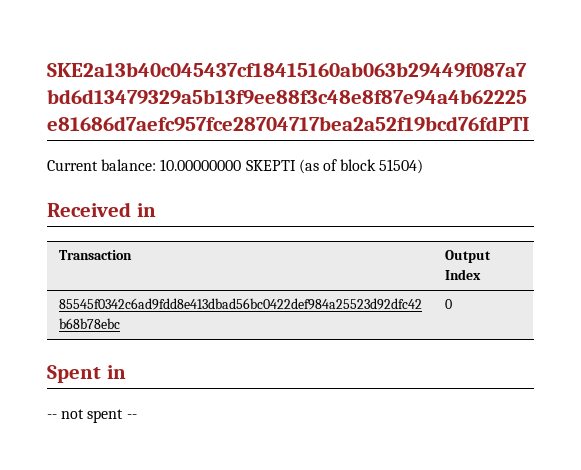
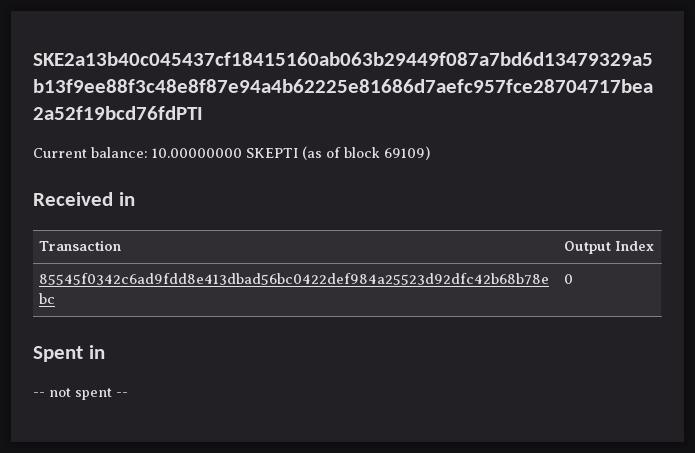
[379,159,424,174] 51504) -> [384,146,430,160] 69109)

